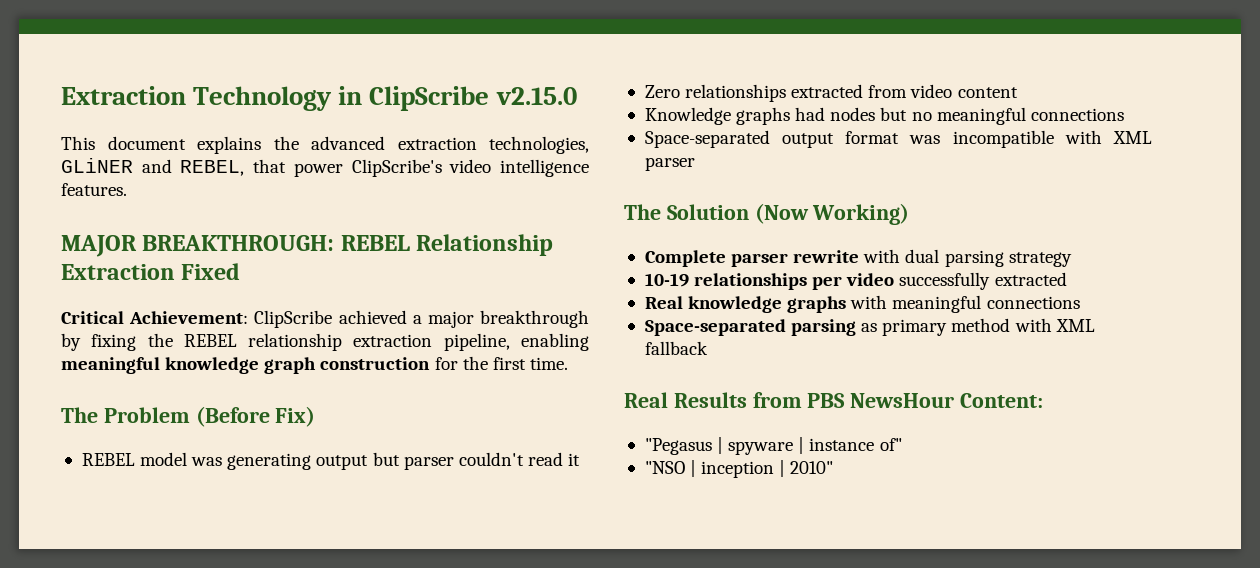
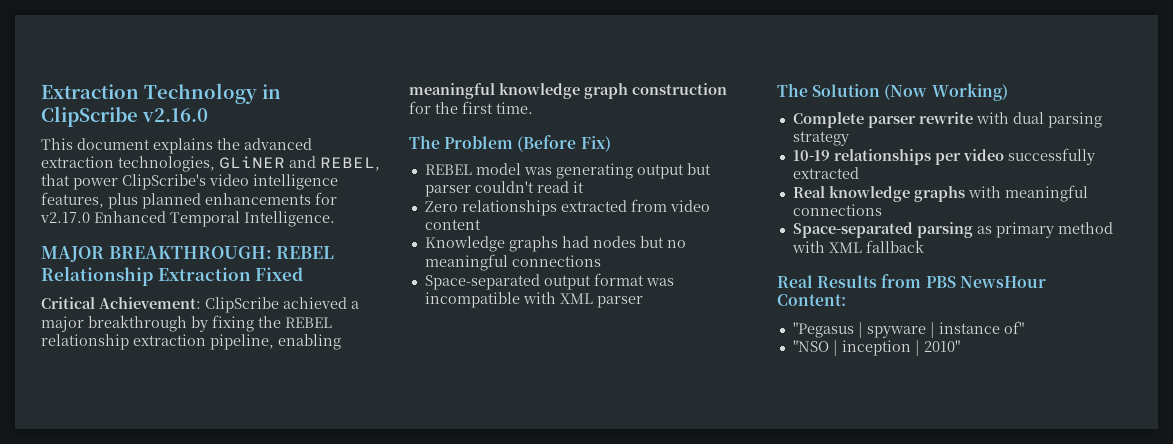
[495,87,577,105] v2.15.0 -> [142,108,208,122] v2.16.0
[61,183,127,196] features. -> [41,192,337,209] [40,211,335,227] features, plus planned enhancements for v2.17.0 Enhanced Temporal Intelligence.

